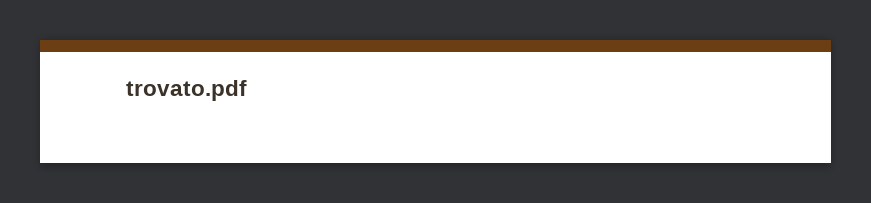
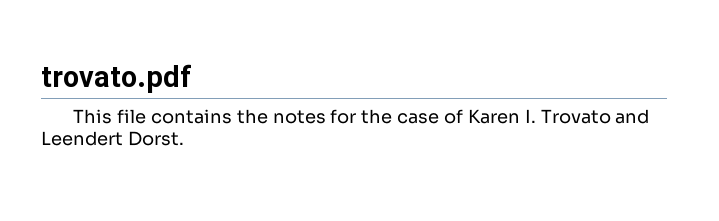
(247, 90) none -> [73,109,650,124] [41,131,184,146] // This file contains the notes for the case of Karen I. Trovato and Leendert Dorst.

